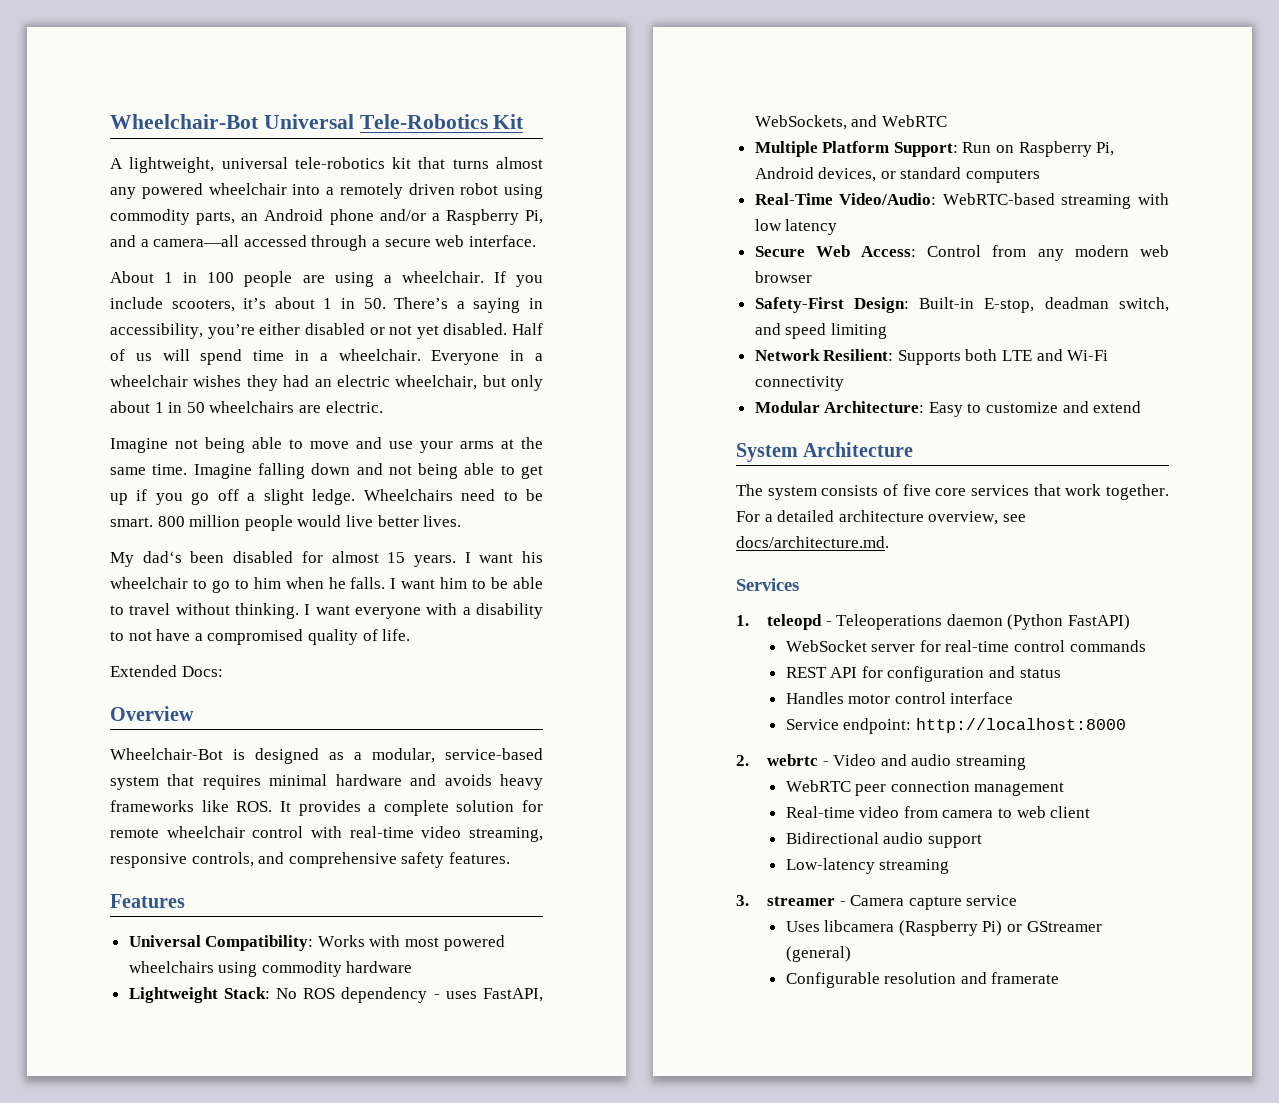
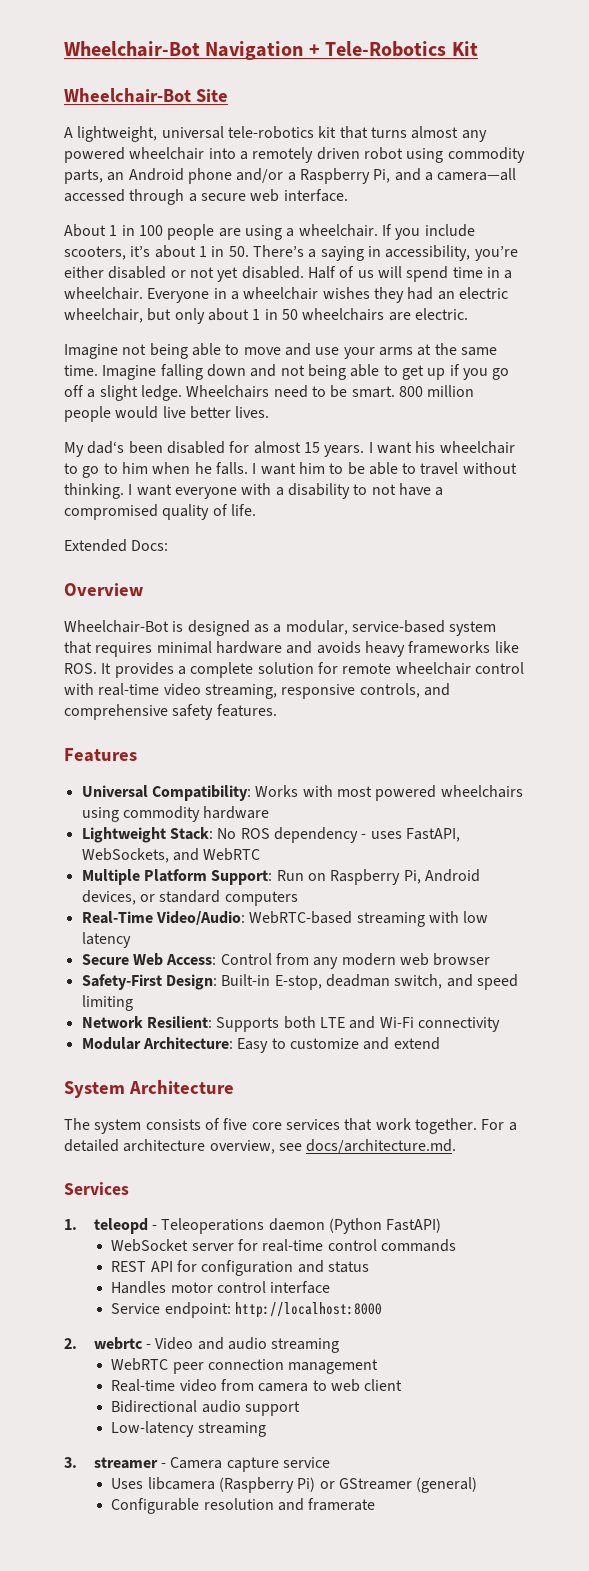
[110,114,354,129] Wheelchair-Bot Universal -> [64,41,320,60] Wheelchair-Bot Navigation +
(525, 121) none -> [64,88,228,103] // Wheelchair-Bot Site

